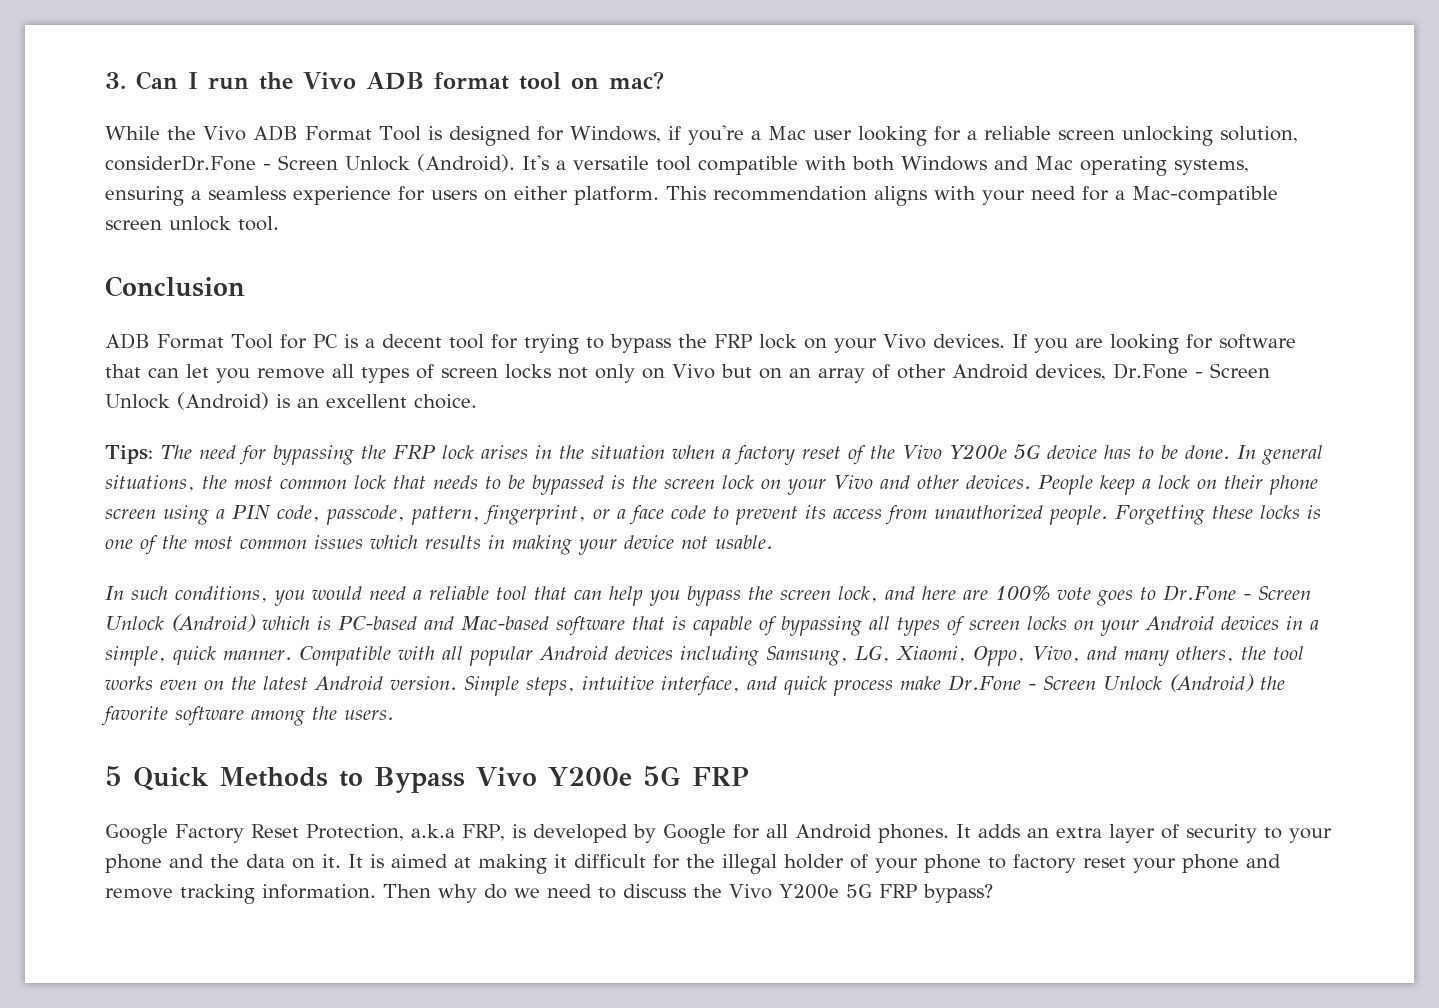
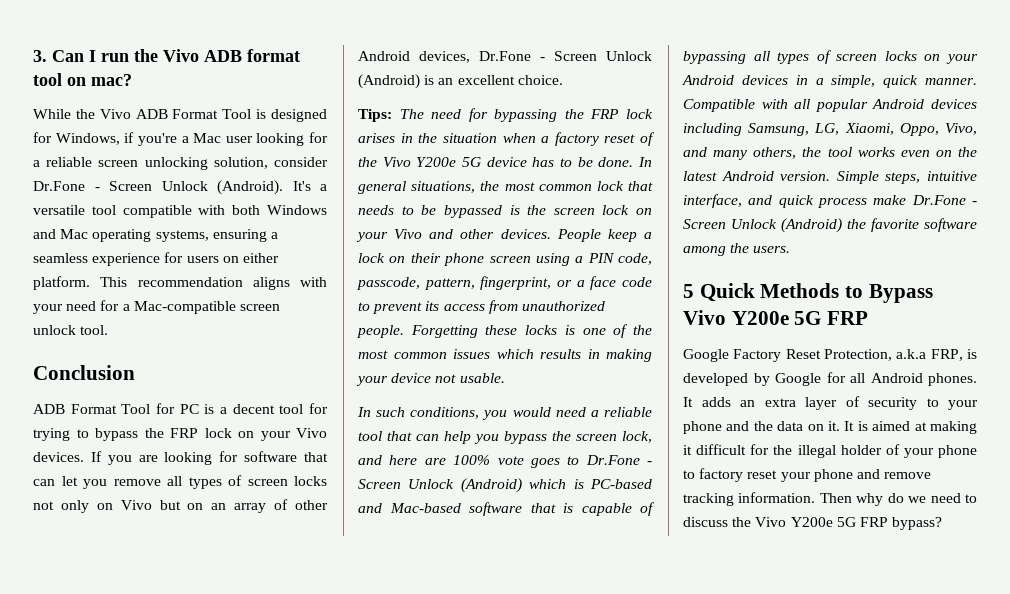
[105,155,256,171] considerDr.Fone -> [274,157,328,167] [33,181,85,191] consider Dr.Fone

